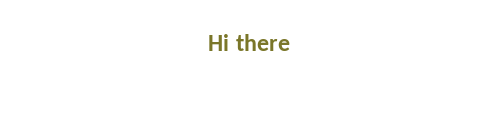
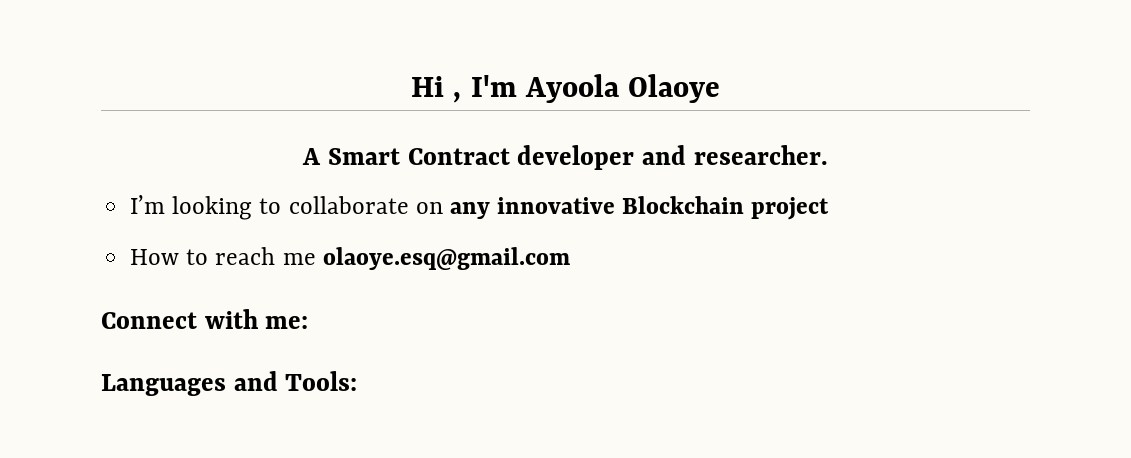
[235,34,290,51] there -> [453,74,720,103] [302,145,828,170] [130,195,830,220] [130,247,570,270] [101,309,309,329] [101,371,358,396] , I'm Ayoola Olaoye // A Smart Contract developer and researcher. // I’m looking to collaborate on any innovative Blockchain project // How to reach me olaoye.esq@gmail.com // Connect with me: // Languages and Tools:

